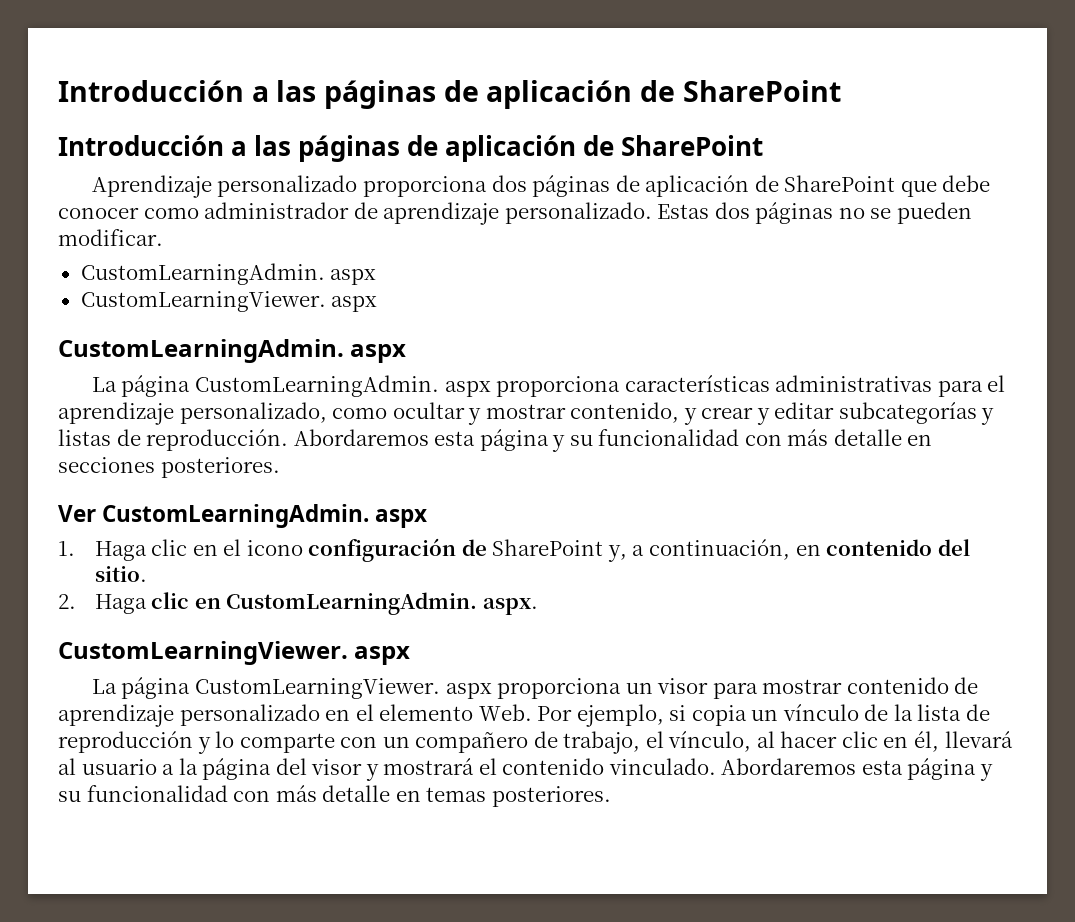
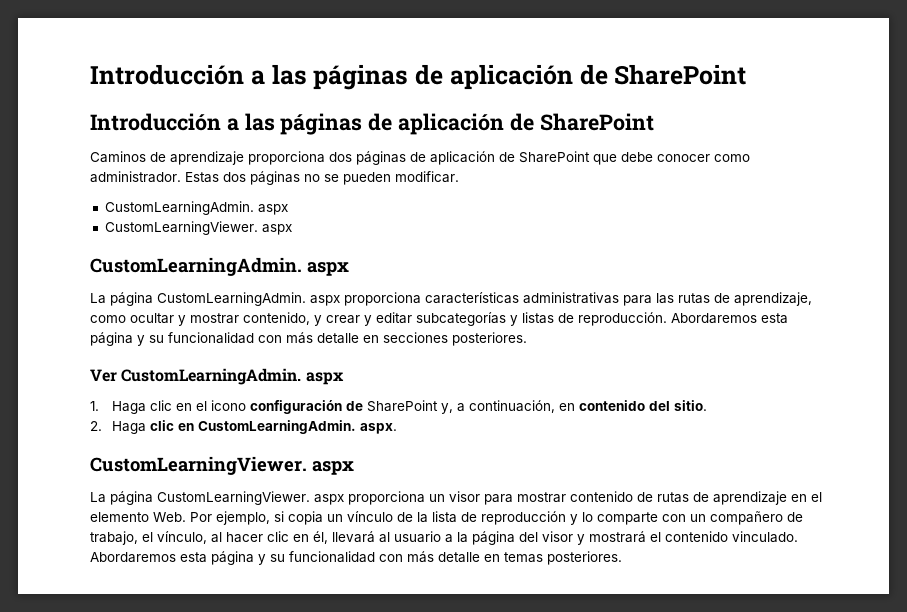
[91,175,358,198] Aprendizaje personalizado -> [90,151,244,165] Caminos de aprendizaje
[204,202,652,225] administrador de aprendizaje personalizado. -> [90,171,181,183] administrador.
[987,375,1006,392] [58,402,327,425] el aprendizaje personalizado, -> [656,292,812,306] las rutas de aprendizaje,
[58,704,320,727] aprendizaje personalizado -> [657,491,787,505] rutas de aprendizaje

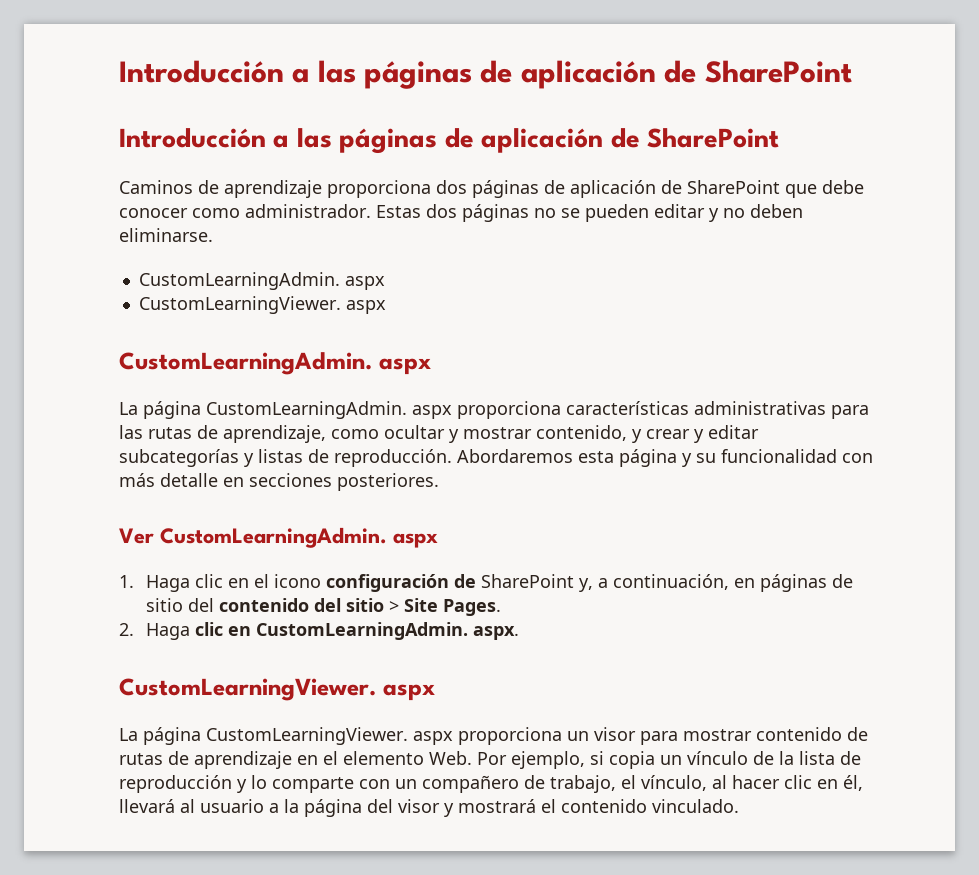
[395,171,459,183] modificar. -> [654,204,803,222] [119,228,213,242] editar y no deben eliminarse.
[579,400,708,411] contenido del sitio. -> [760,574,854,592] [146,598,502,616] páginas de sitio del contenido del sitio > Site Pages.
[90,551,622,565] Abordaremos esta página y su funcionalidad con más detalle en temas posteriores. -> (739, 806) none

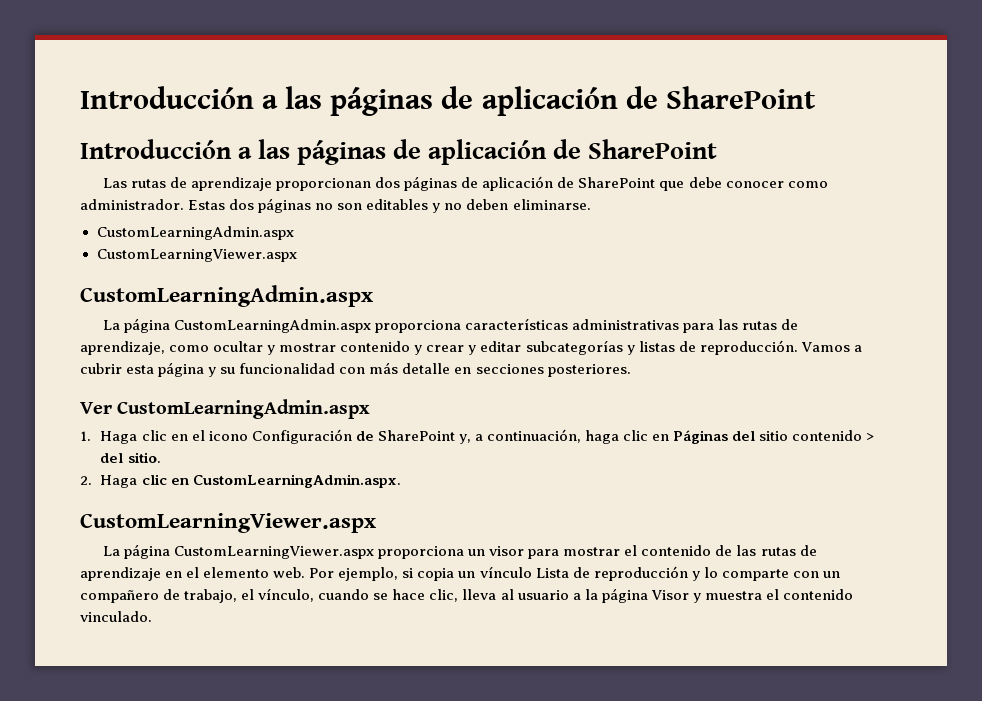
[119,180,431,198] Caminos de aprendizaje proporciona -> [102,177,372,191] Las rutas de aprendizaje proporcionan
[561,204,705,222] se pueden editar -> [337,199,429,210] son editables
[138,272,385,290] [138,296,386,314] [119,352,431,375] [119,401,452,419] CustomLearningAdmin. aspx // CustomLearningViewer. aspx // CustomLearningAdmin. aspx // La página CustomLearningAdmin. aspx -> [96,226,294,240] [96,249,297,262] [80,285,373,307] [102,318,371,333] CustomLearningAdmin.aspx // CustomLearningViewer.aspx // CustomLearningAdmin.aspx // La página CustomLearningAdmin.aspx
[536,425,627,441] contenido, -> [340,341,411,352] contenido
[457,449,573,463] Abordaremos -> [800,342,862,352] [80,363,122,374] Vamos a cubrir
[160,527,438,548] CustomLearningAdmin. aspx -> [117,399,371,419] CustomLearningAdmin.aspx
[326,574,450,592] configuración -> [251,429,352,444] Configuración
[734,574,854,592] [146,598,502,616] en páginas de sitio del contenido del sitio > Site Pages. -> [585,430,875,444] [100,452,161,463] haga clic en Páginas del sitio contenido > del sitio.
[256,622,520,640] [119,678,435,701] [119,727,453,745] CustomLearningAdmin. aspx. // CustomLearningViewer. aspx // La página CustomLearningViewer. aspx -> [192,474,401,488] [80,513,376,533] [102,544,374,559] CustomLearningAdmin.aspx. // CustomLearningViewer.aspx // La página CustomLearningViewer.aspx
(752, 735) none -> [624,545,638,556] el
(868, 734) none -> [736,545,757,556] las
[429,751,472,765] Web. -> [273,567,306,578] web.
[753,751,835,765] de la lista -> [535,568,569,578] Lista
[712,775,863,791] [119,799,175,813] al hacer clic en él, llevará -> [318,589,497,602] cuando se hace clic, lleva
[367,799,536,817] del visor y mostrará -> [650,590,762,603] Visor y muestra

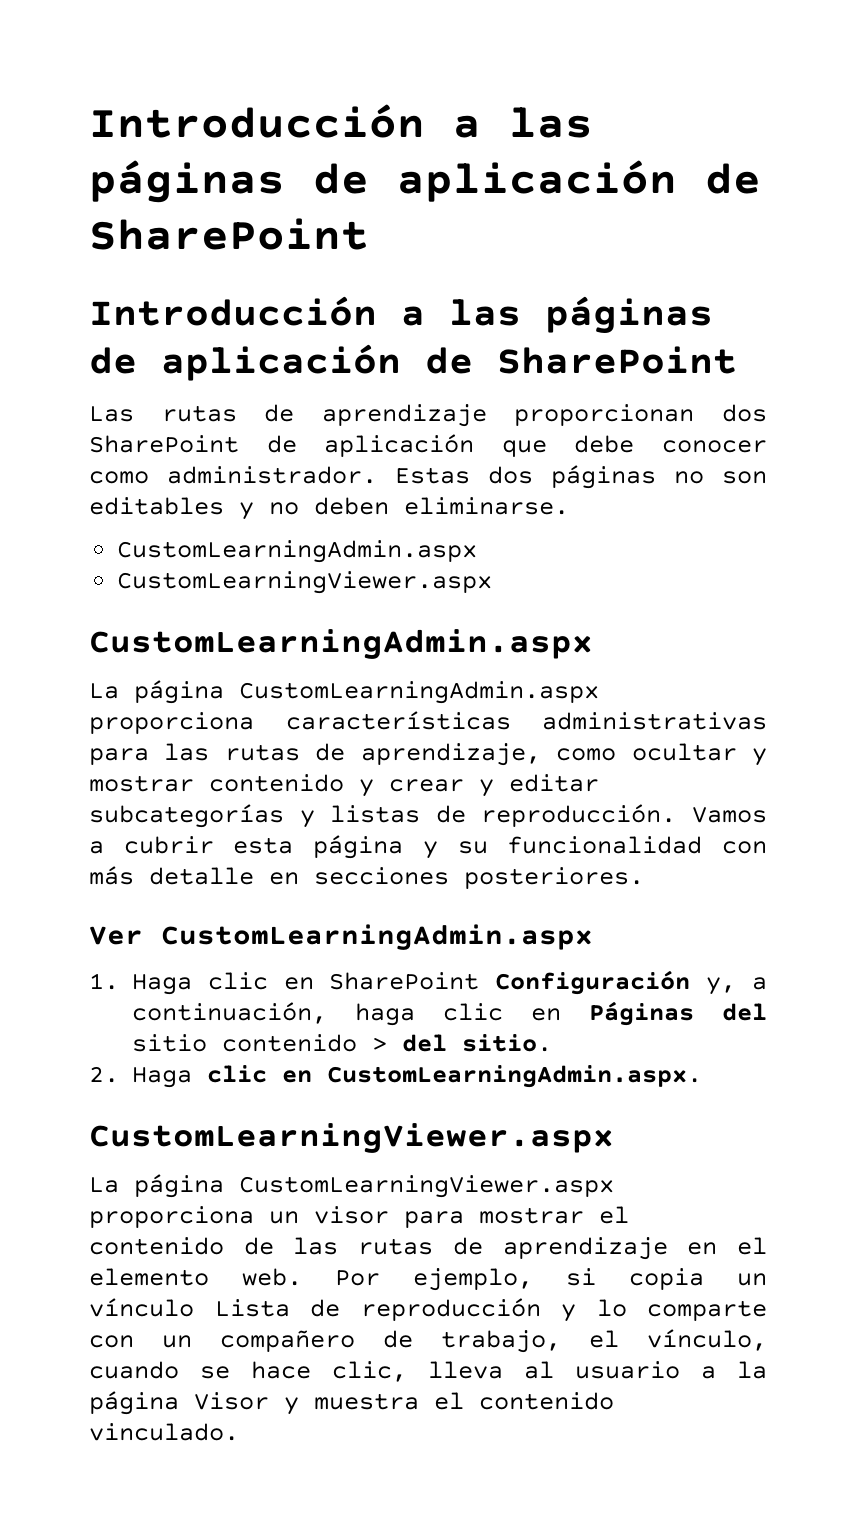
[404,176,656,191] páginas de aplicación de SharePoint -> [89,434,475,457] SharePoint de aplicación
[191,429,455,444] el icono Configuración de SharePoint -> [329,970,691,995] SharePoint Configuración

